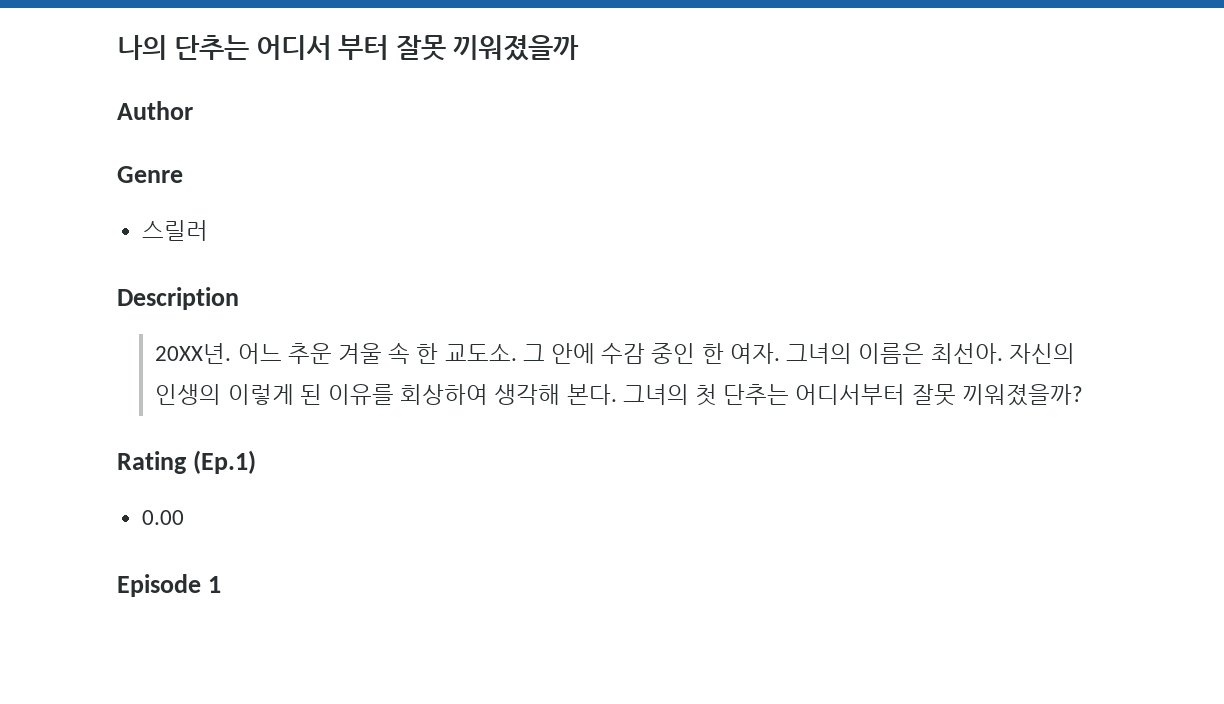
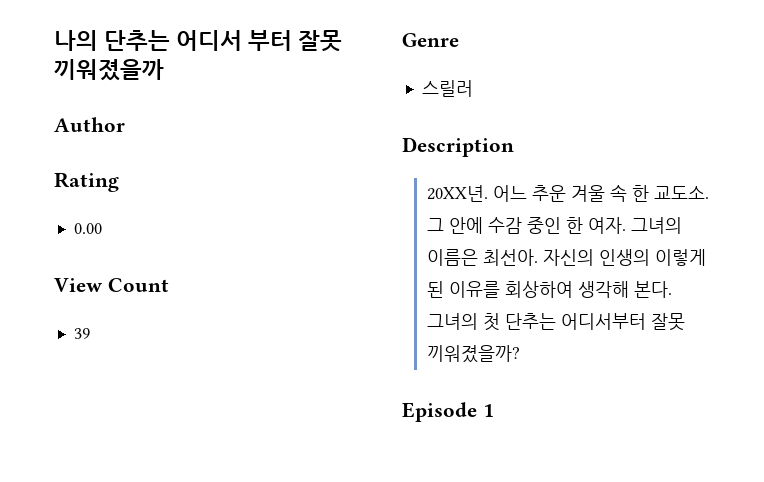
(193, 110) none -> [54,172,119,192] [73,223,102,234] [54,278,169,292] [73,328,90,339] // Rating // 0.00 // View Count // 39
[117,450,256,474] [142,510,185,525] // Rating (Ep.1) // 0.00 -> (520, 354) none

